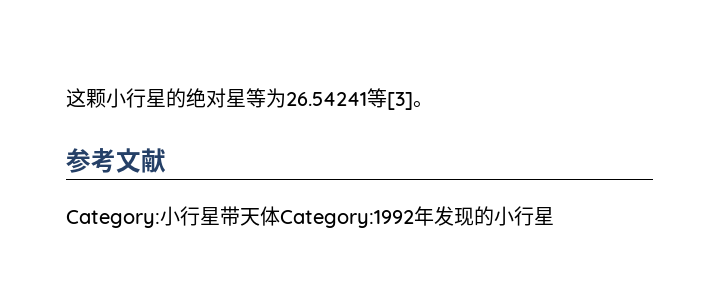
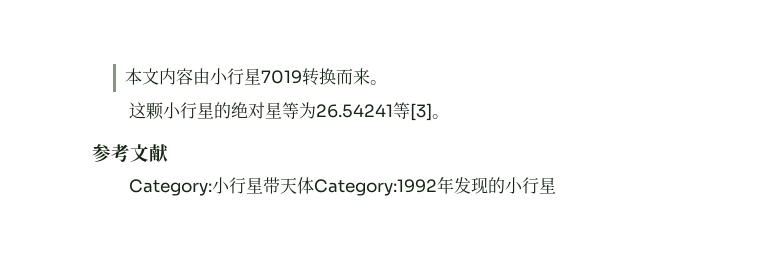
(66, 98) none -> [125,68,388,86] 本文内容由小行星7019转换而来。 //

